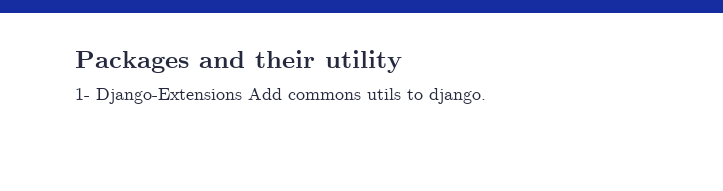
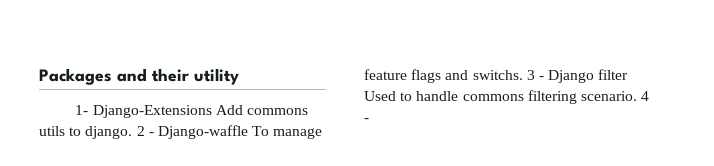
(486, 96) none -> [136,125,323,139] [364,69,629,83] [364,90,650,104] [364,118,369,122] 2 - Django-waffle To manage feature flags and switchs. 3 - Django filter Used to handle commons filtering scenario. 4 -

